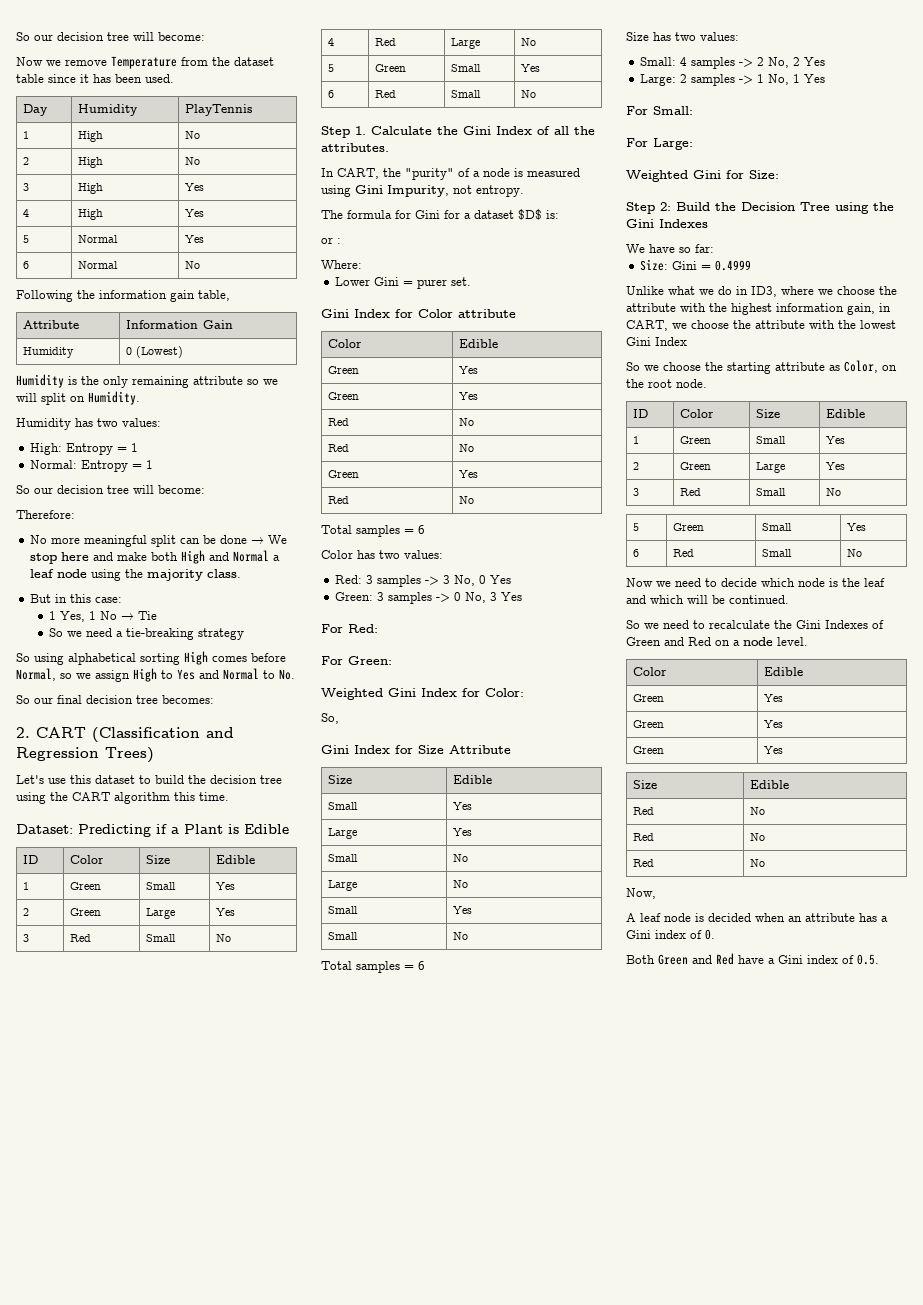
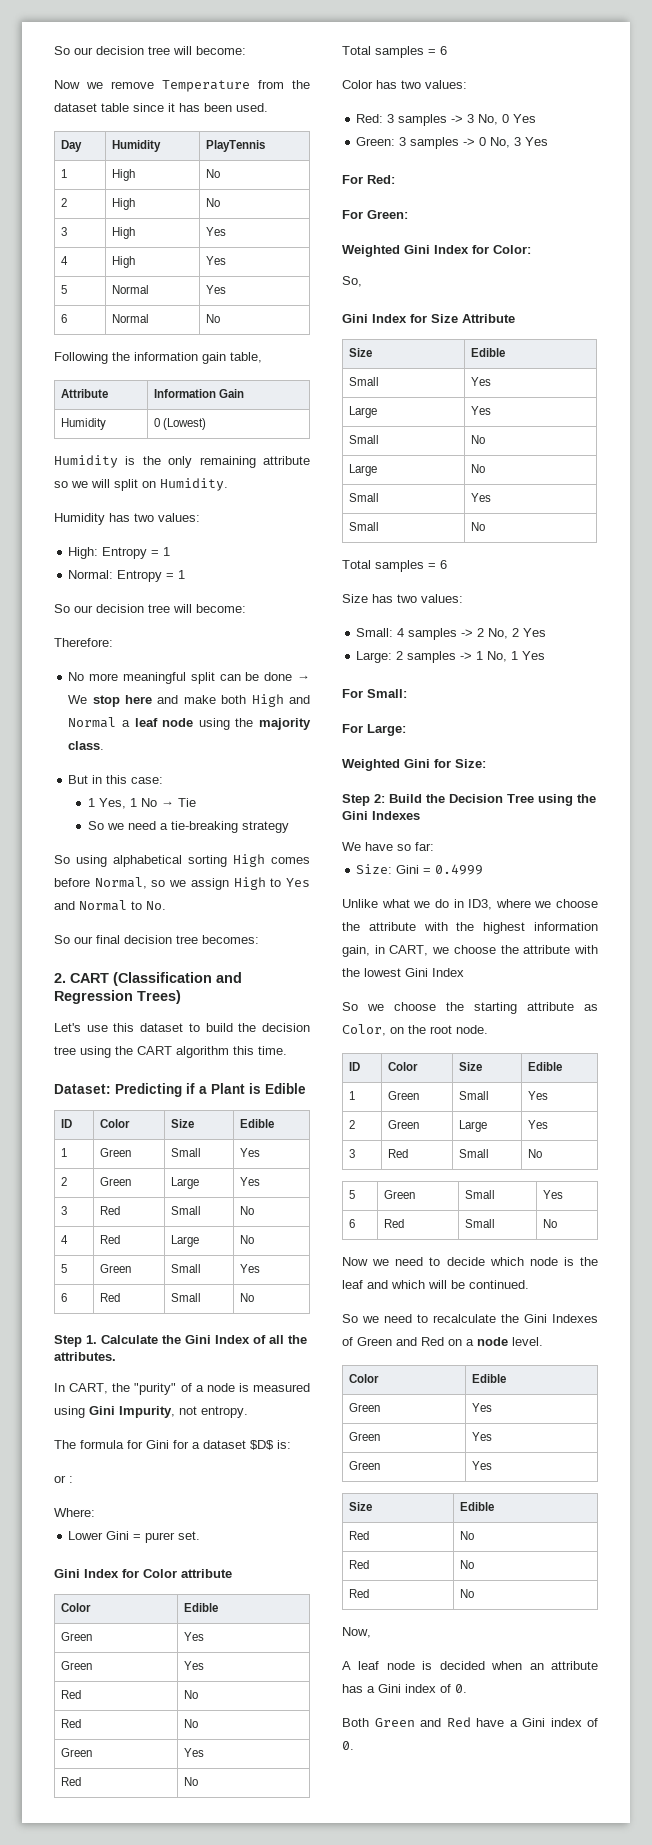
[857,954,879,965] 0.5. -> [342,1741,354,1750] 0.

